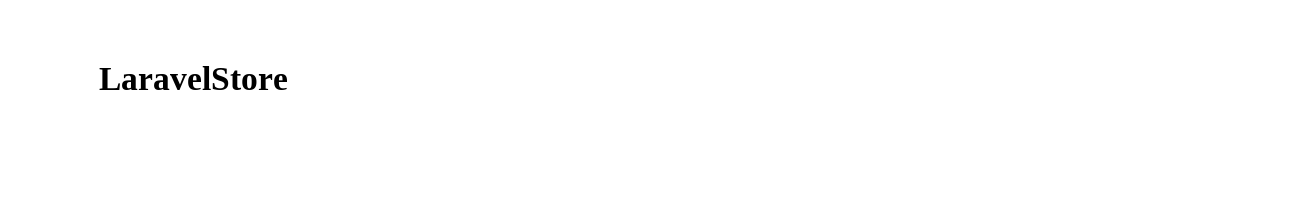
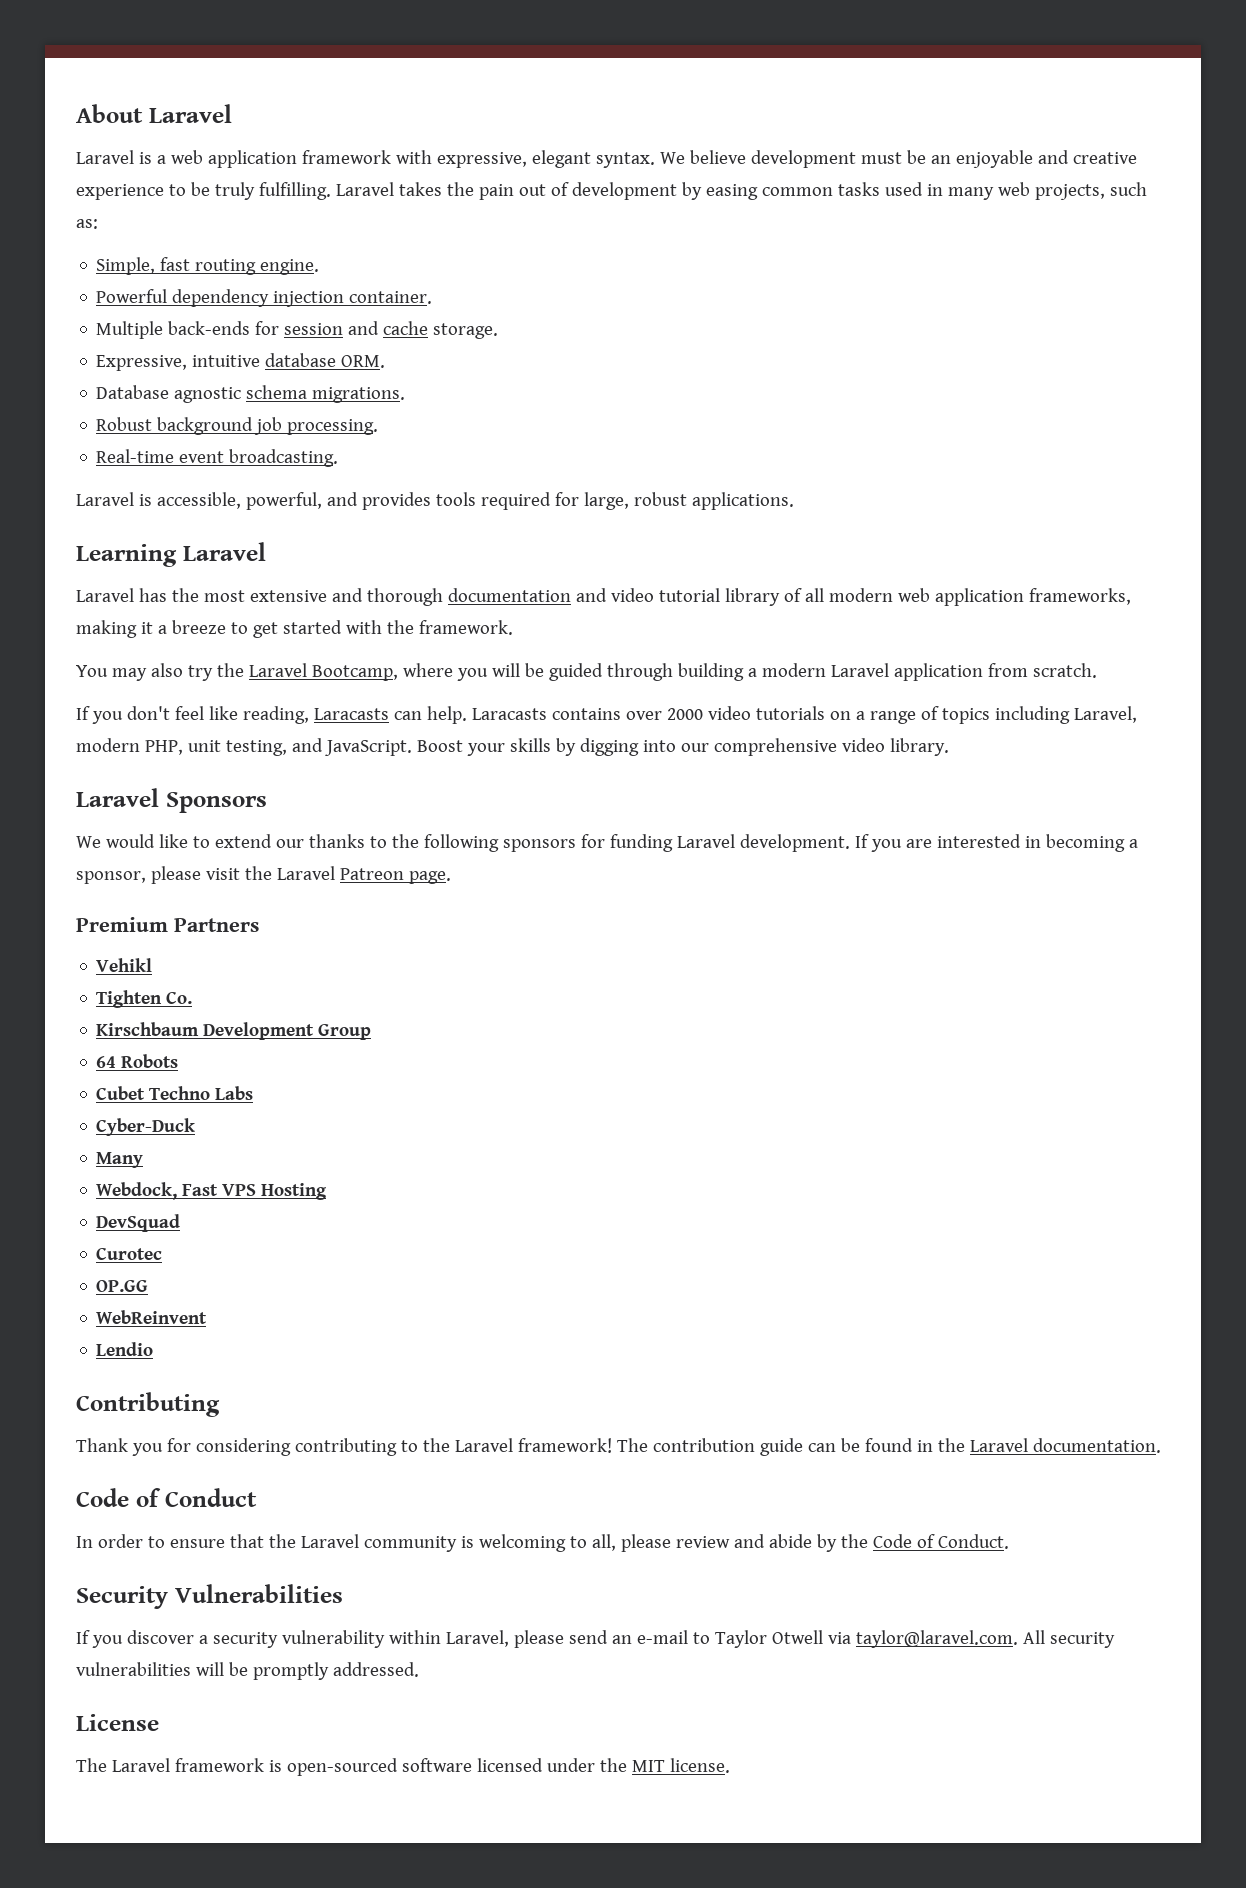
[99,66,288,90] LaravelStore -> [76,104,232,123] [76,150,1137,168] [76,182,1147,200] [76,219,98,229] [96,257,320,275] [96,289,433,307] [96,321,499,339] [96,353,386,371] [96,385,406,403] [96,417,379,435] [96,449,339,467] [76,492,794,510] [76,542,266,567] [76,588,1131,606] [76,620,513,638] [76,663,1097,681] [76,706,1137,724] [76,738,949,756] [76,788,267,813] [76,834,1138,852] [76,866,451,884] [76,917,259,932] [96,958,153,972] [96,990,193,1008] [96,1022,372,1040] [96,1054,179,1068] [96,1086,254,1100] [96,1118,196,1136] [96,1152,144,1168] [96,1182,328,1200] [96,1214,181,1232] [96,1247,163,1260] [96,1280,149,1292] [96,1310,208,1324] [96,1342,154,1356] [76,1392,220,1417] [76,1438,1161,1456] [76,1488,257,1507] [76,1534,1009,1552] [76,1584,343,1609] [76,1630,1115,1648] [76,1662,419,1680] [76,1714,159,1731] [76,1758,730,1776] About Laravel // Laravel is a web application framework with expressive, elegant syntax. We believe development must be an enjoyable and creative experience to be truly fulfilling. Laravel takes the pain out of development by easing common tasks used in many web projects, such as: // Simple, fast routing engine. // Powerful dependency injection container. // Multiple back-ends for session and cache storage. // Expressive, intuitive database ORM. // Database agnostic schema migrations. // Robust background job processing. // Real-time event broadcasting. // Laravel is accessible, powerful, and provides tools required for large, robust applications. // Learning Laravel // Laravel has the most extensive and thorough documentation and video tutorial library of all modern web application frameworks, making it a breeze to get started with the framework. // You may also try the Laravel Bootcamp, where you will be guided through building a modern Laravel application from scratch. // If you don't feel like reading, Laracasts can help. Laracasts contains over 2000 video tutorials on a range of topics including Laravel, modern PHP, unit testing, and JavaScript. Boost your skills by digging into our comprehensive video library. // Laravel Sponsors // We would like to extend our thanks to the following sponsors for funding Laravel development. If you are interested in becoming a sponsor, please visit the Laravel Patreon page. // Premium Partners // Vehikl // Tighten Co. // Kirschbaum Development Group // 64 Robots // Cubet Techno Labs // Cyber-Duck // Many // Webdock, Fast VPS Hosting // DevSquad // Curotec // OP.GG // WebReinvent // Lendio // Contributing // Thank you for considering contributing to the Laravel framework! The contribution guide can be found in the Laravel documentation. // Code of Conduct // In order to ensure that the Laravel community is welcoming to all, please review and abide by the Code of Conduct. // Security Vulnerabilities // If you discover a security vulnerability within Laravel, please send an e-mail to Taylor Otwell via taylor@laravel.com. All security vulnerabilities will be promptly addressed. // License // The Laravel framework is open-sourced software licensed under the MIT license.

